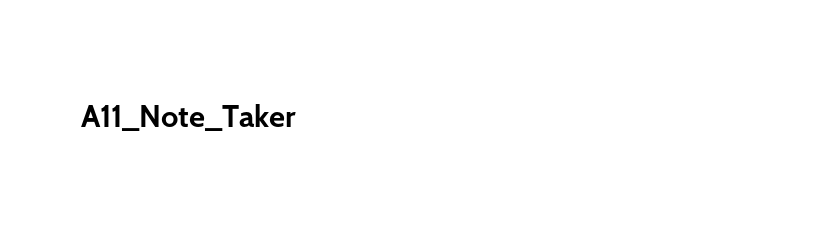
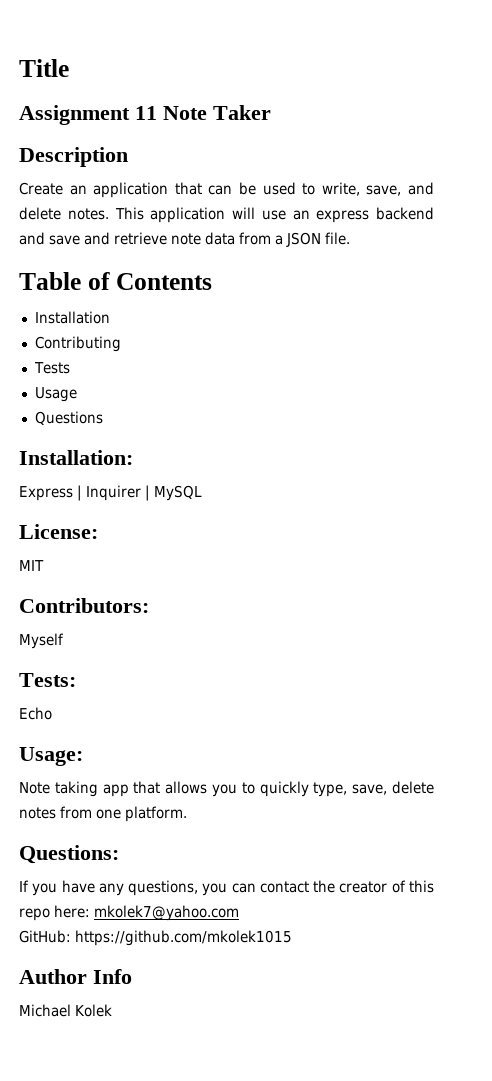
[81,104,296,131] A11_Note_Taker -> [19,59,69,77] [19,105,271,125] [19,147,128,167] [19,182,435,198] [19,207,434,223] [19,232,350,247] [19,272,212,290] [34,311,110,324] [34,336,121,352] [33,362,70,374] [34,387,77,402] [34,411,103,425] [19,450,133,465] [19,485,202,501] [19,524,98,539] [19,560,44,571] [19,598,149,613] [19,633,64,649] [19,673,76,687] [19,707,52,720] [19,747,83,766] [19,781,435,797] [19,806,187,822] [19,845,119,864] [19,880,434,896] [19,905,239,921] [19,930,292,946] [19,969,132,984] [19,1004,112,1017] Title // Assignment 11 Note Taker // Description // Create an application that can be used to write, save, and delete notes. This application will use an express backend and save and retrieve note data from a JSON file. // Table of Contents // Installation // Contributing // Tests // Usage // Questions // Installation: // Express | Inquirer | MySQL // License: // MIT // Contributors: // Myself // Tests: // Echo // Usage: // Note taking app that allows you to quickly type, save, delete notes from one platform. // Questions: // If you have any questions, you can contact the creator of this repo here: mkolek7@yahoo.com // GitHub: https://github.com/mkolek1015 // Author Info // Michael Kolek

